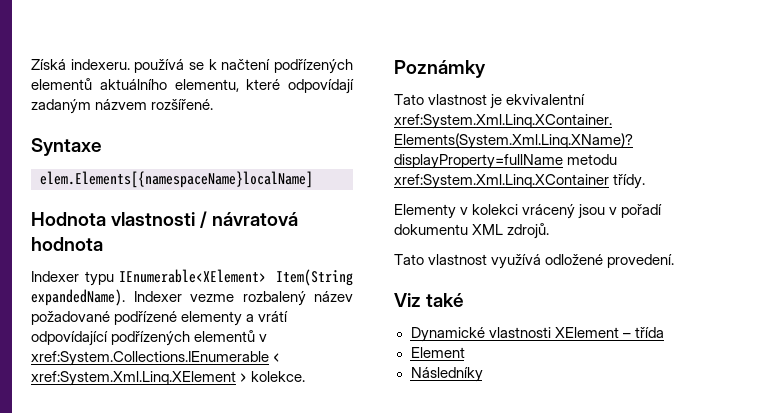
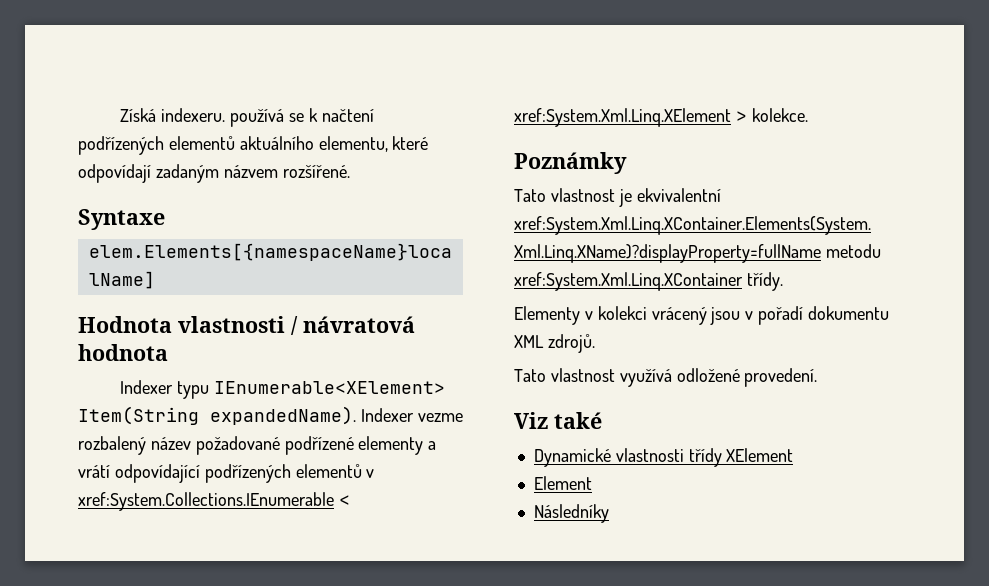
(551, 332) none -> [688,448,722,467] třídy
[622,327,664,338] – třída -> (794, 455) none

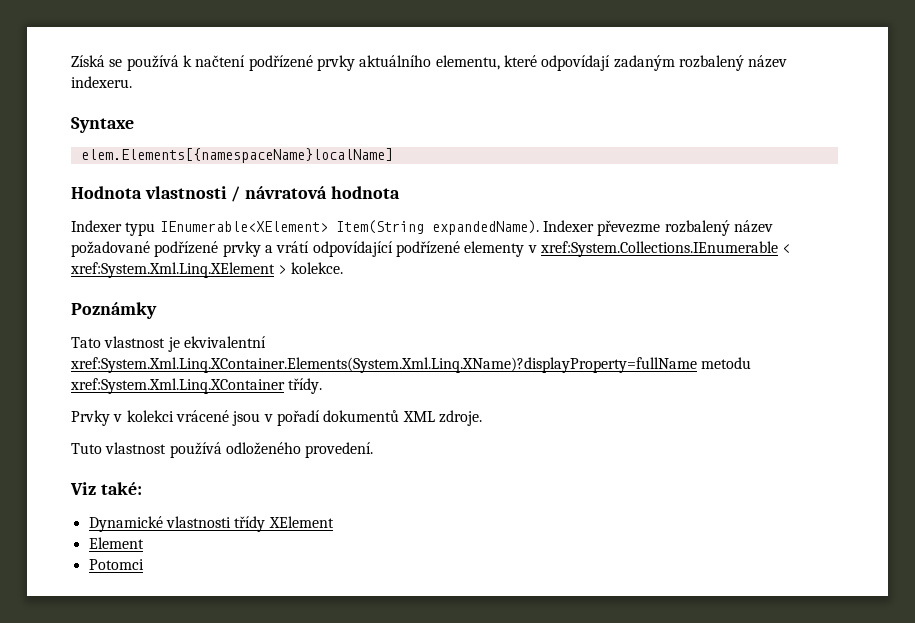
[161,108,374,127] [78,136,235,155] indexeru. používá se k načtení podřízených elementů -> [109,55,355,71] se používá k načtení podřízené prvky
[223,165,350,178] názvem rozšířené. -> [678,55,788,71] [71,76,132,88] rozbalený název indexeru.
[417,413,463,422] vezme -> [597,220,661,236] převezme
[358,436,424,455] elementy -> [222,241,261,257] prvky
[204,464,362,483] podřízených elementů -> [395,241,525,257] podřízené elementy
[514,306,580,325] Elementy -> [71,410,110,426] Prvky
[651,307,707,325] vrácený -> [175,410,229,422] vrácené
[808,306,890,320] [514,334,595,353] [514,368,740,387] dokumentu XML zdrojů. // Tato vlastnost využívá odložené -> [323,410,482,426] [71,442,301,458] dokumentů XML zdroje. // Tuto vlastnost používá odloženého
[554,412,602,429] také -> [100,482,142,495] také:
[533,504,609,523] Následníky -> [88,559,144,570] Potomci

